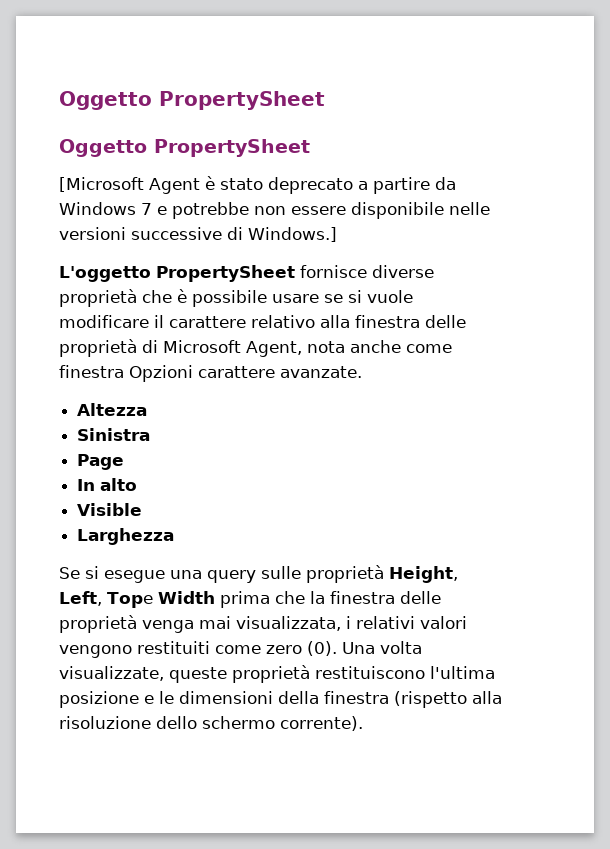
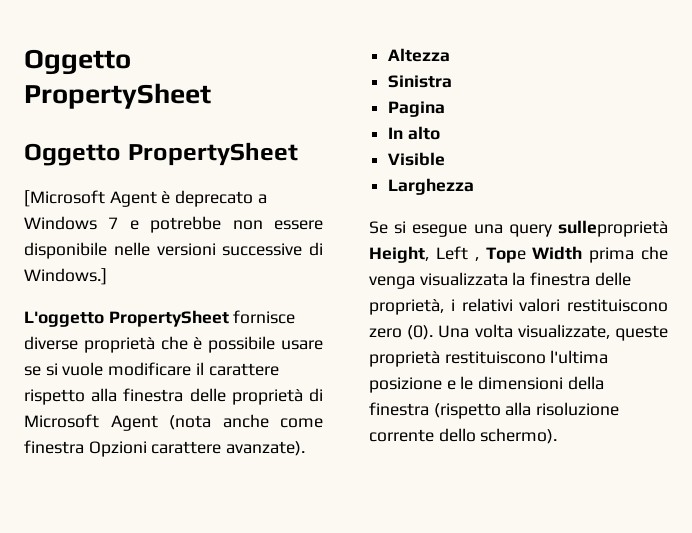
[220,178,263,190] stato -> (171, 197) none
[373,177,456,194] partire da -> (267, 199) none
[251,315,315,328] relativo -> [24,389,85,405] rispetto
[246,341,345,357] Agent, nota -> [110,415,211,431] Agent (nota
[280,366,362,378] avanzate. -> [226,441,306,456] avanzate).
[77,454,125,470] Page -> [388,101,446,117] Pagina
[261,565,458,583] [59,591,102,606] sulle proprietà Height, Left, -> [558,220,668,237] [369,246,479,263] sulleproprietà Height, Left ,
(305, 597) none -> [369,272,508,289] venga visualizzata
[59,615,467,633] [59,641,261,658] proprietà venga mai visualizzata, i relativi valori vengono restituiti come -> [369,298,668,315] proprietà, i relativi valori restituiscono
[156,716,363,731] dello schermo corrente). -> [369,428,558,444] corrente dello schermo).

